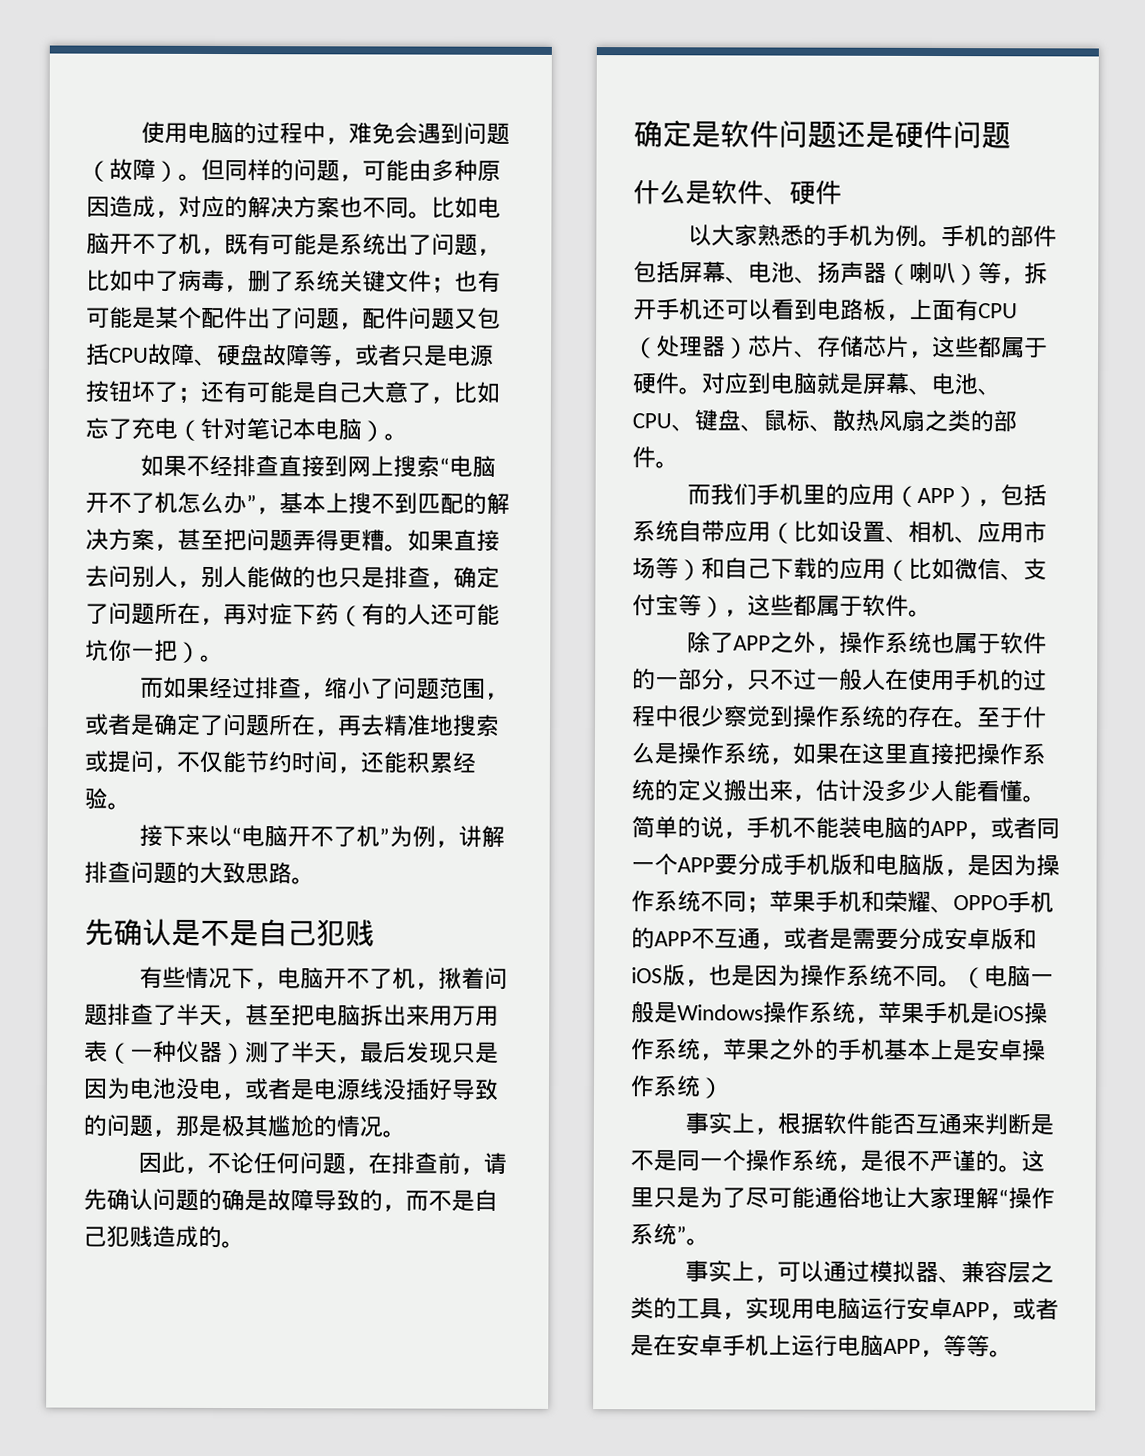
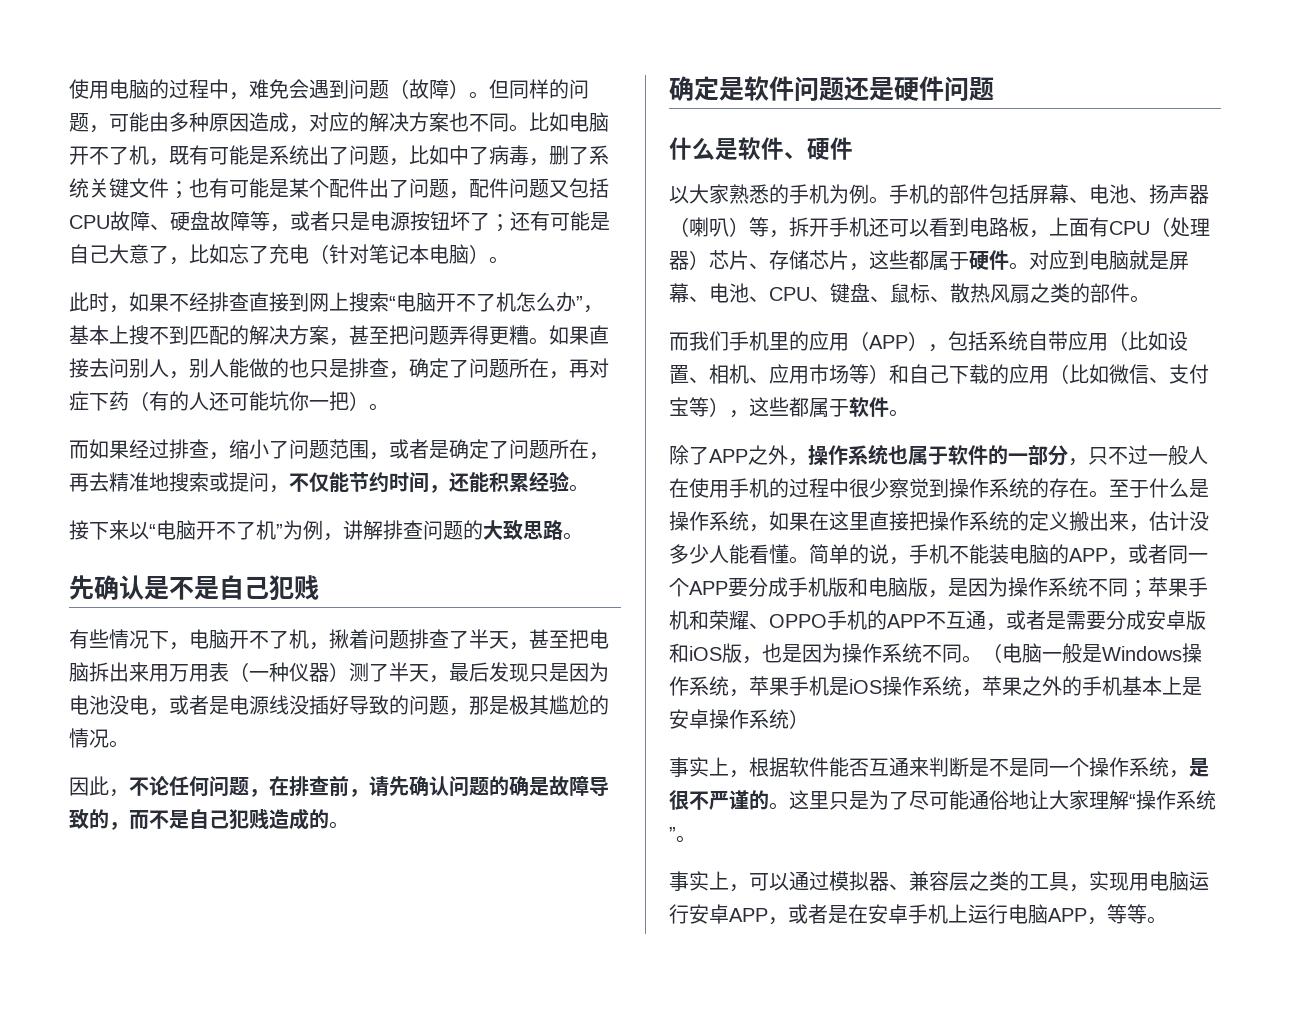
(408, 437) none -> [69,292,129,313] 此时，

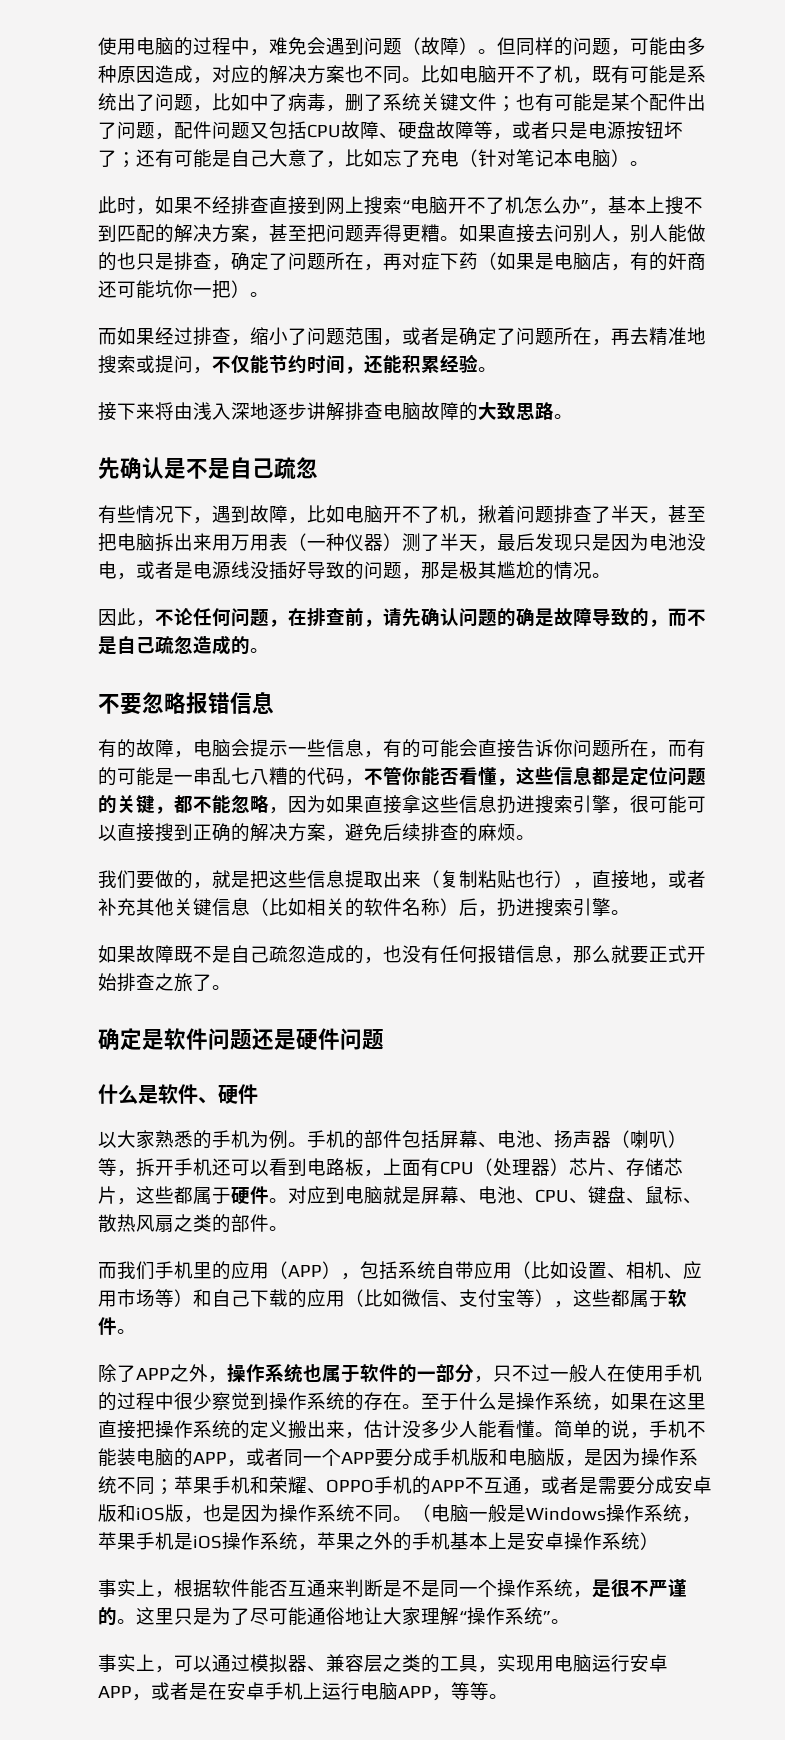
[149,391,209,411] 有的人 -> [497,252,706,271] 如果是电脑店，有的奸商
[129,520,463,541] 以“电脑开不了机”为例，讲解排查问题 -> [155,402,459,421] 将由浅入深地逐步讲解排查电脑故障
[269,575,319,601] 犯贱 -> [274,457,318,480] 疏忽
(189, 646) none -> [212,505,345,524] 遇到故障，比如
[229,809,269,830] 犯贱 -> [155,636,193,654] 疏忽
(349, 825) none -> [98,691,274,715] [98,739,706,758] [98,766,706,786] [98,795,706,814] [98,823,535,842] [98,870,706,889] [98,898,630,917] [98,945,706,964] [98,973,231,992] // 不要忽略报错信息 // 有的故障，电脑会提示一些信息，有的可能会直接告诉你问题所在，而有的可能是一串乱七八糟的代码，不管你能否看懂，这些信息都是定位问题的关键，都不能忽略，因为如果直接拿这些信息扔进搜索引擎，很可能可以直接搜到正确的解决方案，避免后续排查的麻烦。 // 我们要做的，就是把这些信息提取出来（复制粘贴也行），直接地，或者补充其他关键信息（比如相关的软件名称）后，扔进搜索引擎。 // 如果故障既不是自己疏忽造成的，也没有任何报错信息，那么就要正式开始排查之旅了。

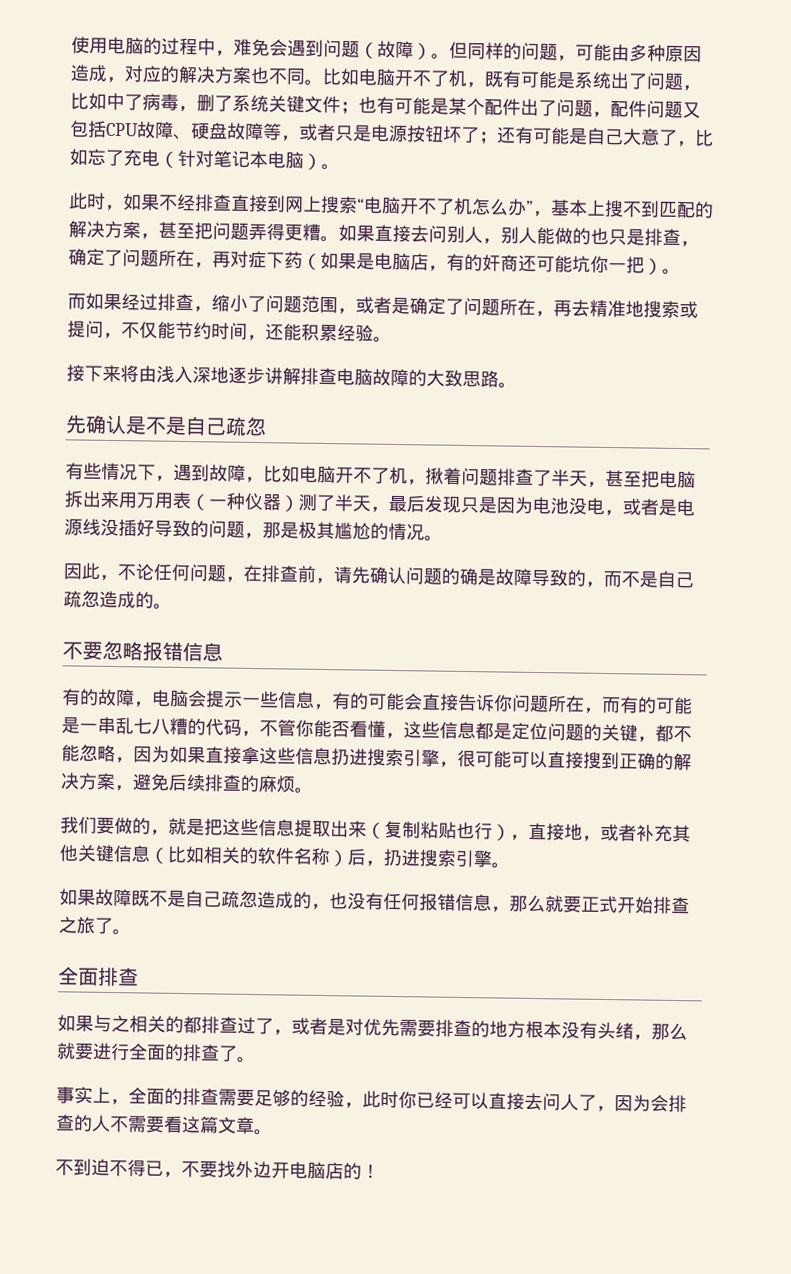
[98,1028,384,1050] [98,1084,258,1104] [98,1130,687,1149] [98,1158,683,1177] [98,1186,702,1205] [98,1214,288,1233] [98,1261,702,1280] [98,1289,687,1308] [98,1317,136,1335] [98,1363,702,1383] [98,1392,706,1411] [98,1420,706,1439] [98,1448,698,1467] [98,1476,712,1495] [98,1504,701,1523] [98,1532,659,1551] [98,1579,687,1598] [98,1607,570,1626] [98,1654,668,1673] [98,1682,508,1701] 确定是软件问题还是硬件问题 // 什么是软件、硬件 // 以大家熟悉的手机为例。手机的部件包括屏幕、电池、扬声器（喇叭）等，拆开手机还可以看到电路板，上面有CPU（处理器）芯片、存储芯片，这些都属于硬件。对应到电脑就是屏幕、电池、CPU、键盘、鼠标、散热风扇之类的部件。 // 而我们手机里的应用（APP），包括系统自带应用（比如设置、相机、应用市场等）和自己下载的应用（比如微信、支付宝等），这些都属于软件。 // 除了APP之外，操作系统也属于软件的一部分，只不过一般人在使用手机的过程中很少察觉到操作系统的存在。至于什么是操作系统，如果在这里直接把操作系统的定义搬出来，估计没多少人能看懂。简单的说，手机不能装电脑的APP，或者同一个APP要分成手机版和电脑版，是因为操作系统不同；苹果手机和荣耀、OPPO手机的APP不互通，或者是需要分成安卓版和iOS版，也是因为操作系统不同。（电脑一般是Windows操作系统，苹果手机是iOS操作系统，苹果之外的手机基本上是安卓操作系统） // 事实上，根据软件能否互通来判断是不是同一个操作系统，是很不严谨的。这里只是为了尽可能通俗地让大家理解“操作系统”。 // 事实上，可以通过模拟器、兼容层之类的工具，实现用电脑运行安卓APP，或者是在安卓手机上运行电脑APP，等等。 -> [58,966,139,987] [57,1014,688,1041] [56,1042,256,1064] [56,1086,687,1113] [55,1114,273,1136] [55,1158,380,1180] 全面排查 // 如果与之相关的都排查过了，或者是对优先需要排查的地方根本没有头绪，那么就要进行全面的排查了。 // 事实上，全面的排查需要足够的经验，此时你已经可以直接去问人了，因为会排查的人不需要看这篇文章。 // 不到迫不得已，不要找外边开电脑店的！

